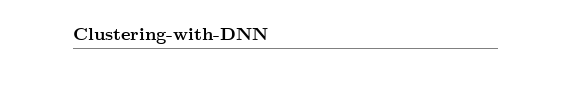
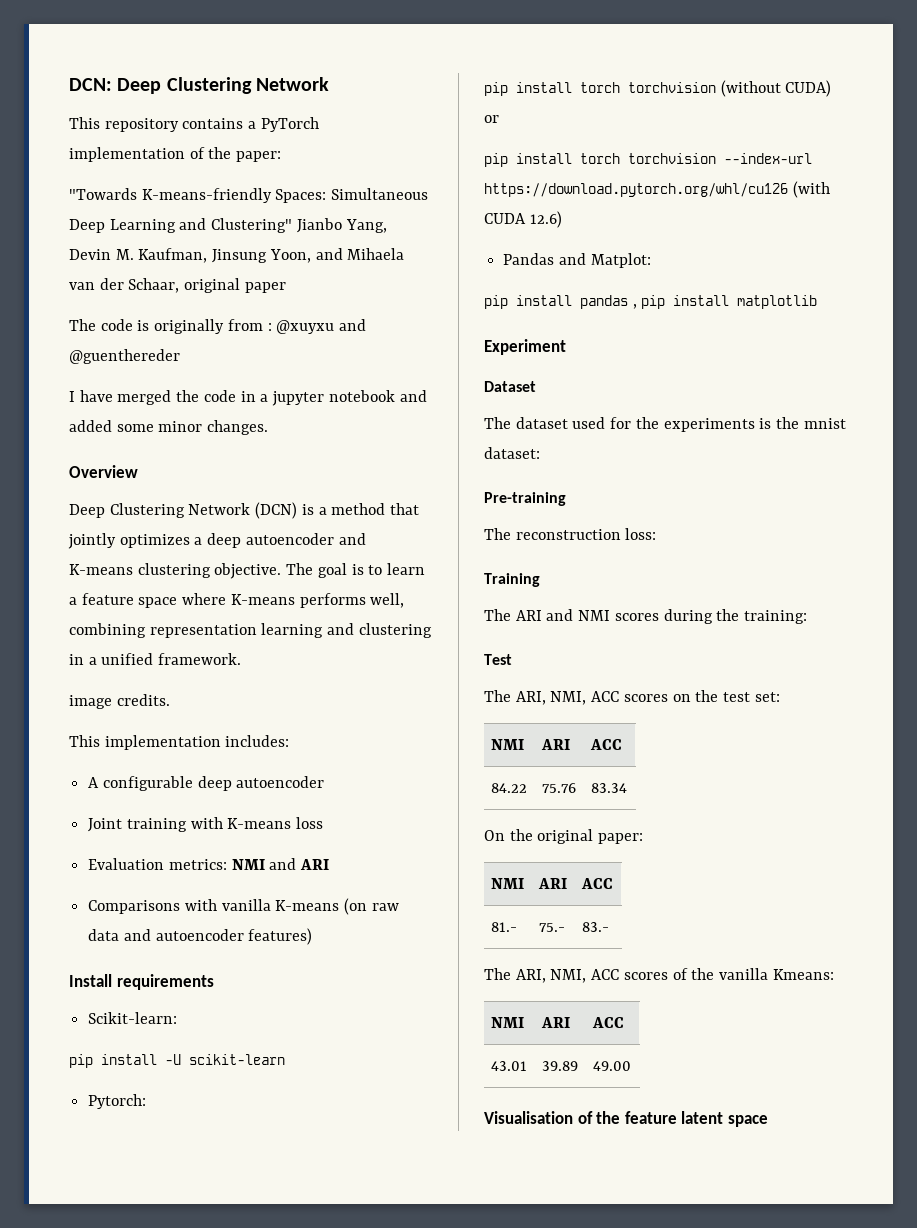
[73,27,268,44] Clustering-with-DNN -> [69,77,329,94] [69,117,319,132] [69,147,282,162] [69,188,429,203] [69,218,387,233] [69,248,405,263] [69,278,286,293] [69,319,367,334] [69,349,180,364] [69,390,427,406] [69,420,269,435] [69,465,138,478] [69,502,420,519] [68,533,366,549] [69,563,426,579] [69,593,405,608] [69,623,432,638] [69,653,242,665] [69,694,170,709] [69,735,290,750] [88,776,325,791] [88,817,324,832] [88,858,330,870] [88,898,399,915] [88,928,313,945] [69,974,214,990] [88,1012,178,1024] [69,1054,285,1068] [88,1094,147,1109] [484,80,832,97] [484,115,499,123] [484,153,812,167] [484,181,830,198] [484,211,562,228] [503,253,651,268] [484,295,818,309] [484,339,566,355] [484,381,536,392] [484,417,846,432] [484,447,540,459] [484,492,566,506] [484,528,657,540] [484,573,540,587] [484,609,808,624] [484,654,512,665] [484,690,780,705] [491,739,525,750] [541,739,571,750] [590,739,623,750] [491,783,528,793] [542,783,577,793] [591,783,628,793] [484,829,644,844] [491,878,525,889] [538,878,568,889] [581,878,614,889] [491,922,518,932] [539,923,566,932] [582,922,610,932] [484,968,834,983] [491,1017,525,1028] [541,1017,571,1028] [592,1017,625,1028] [491,1061,528,1071] [542,1061,579,1071] [593,1061,632,1071] [484,1111,768,1127] DCN: Deep Clustering Network // This repository contains a PyTorch implementation of the paper: // "Towards K-means-friendly Spaces: Simultaneous Deep Learning and Clustering" Jianbo Yang, Devin M. Kaufman, Jinsung Yoon, and Mihaela van der Schaar, original paper // The code is originally from : @xuyxu and @guenthereder // I have merged the code in a jupyter notebook and added some minor changes. // Overview // Deep Clustering Network (DCN) is a method that jointly optimizes a deep autoencoder and K-means clustering objective. The goal is to learn a feature space where K-means performs well, combining representation learning and clustering in a unified framework. // image credits. // This implementation includes: // A configurable deep autoencoder // Joint training with K-means loss // Evaluation metrics: NMI and ARI // Comparisons with vanilla K-means (on raw data and autoencoder features) // Install requirements // Scikit-learn: // pip install -U scikit-learn // Pytorch: // pip install torch torchvision (without CUDA) or // pip install torch torchvision --index-url https://download.pytorch.org/whl/cu126 (with CUDA 12.6) // Pandas and Matplot: // pip install pandas , pip install matplotlib // Experiment // Dataset // The dataset used for the experiments is the mnist dataset: // Pre-training // The reconstruction loss: // Training // The ARI and NMI scores during the training: // Test // The ARI, NMI, ACC scores on the test set: // NMI | ARI | ACC // 84.22 | 75.76 | 83.34 // On the original paper: // NMI | ARI | ACC // 81.- | 75.- | 83.- // The ARI, NMI, ACC scores of the vanilla Kmeans: // NMI | ARI | ACC // 43.01 | 39.89 | 49.00 // Visualisation of the feature latent space

